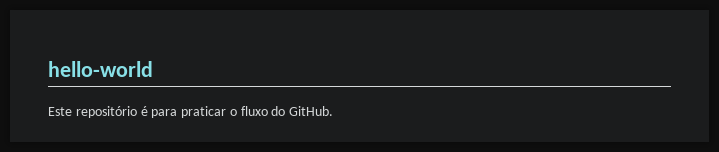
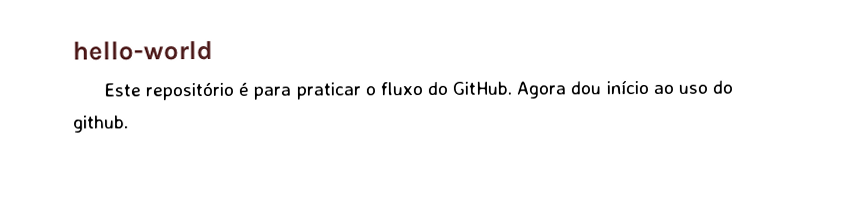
(334, 111) none -> [516,79,733,99] [73,115,129,133] Agora dou início ao uso do github.

